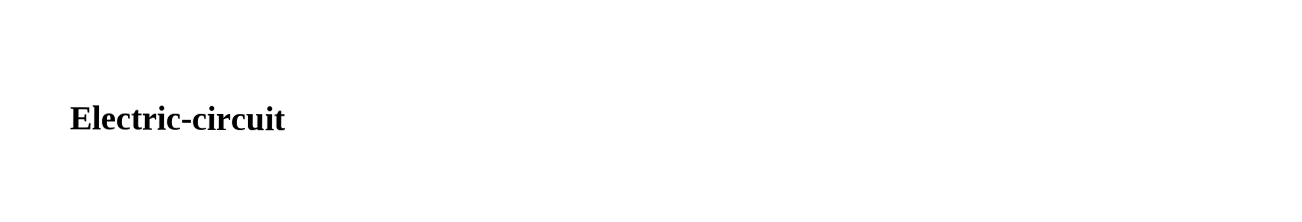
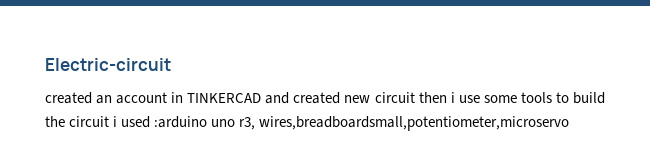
(287, 118) none -> [45,92,605,104] [45,116,570,131] // created an account in TINKERCAD and created new circuit then i use some tools to build the circuit i used :arduino uno r3, wires,breadboardsmall,potentiometer,microservo

